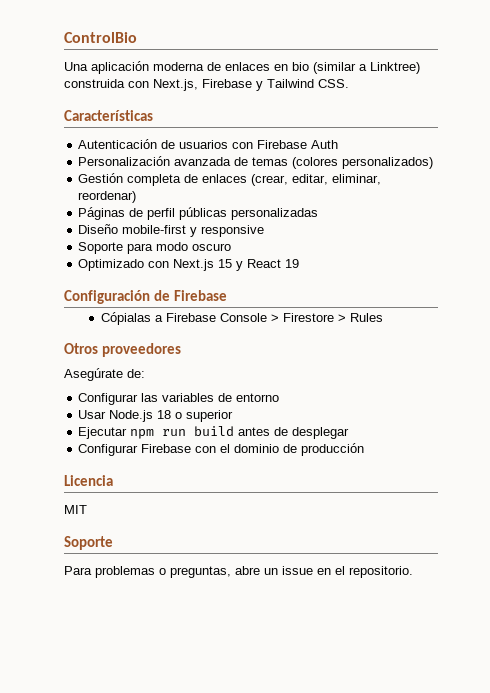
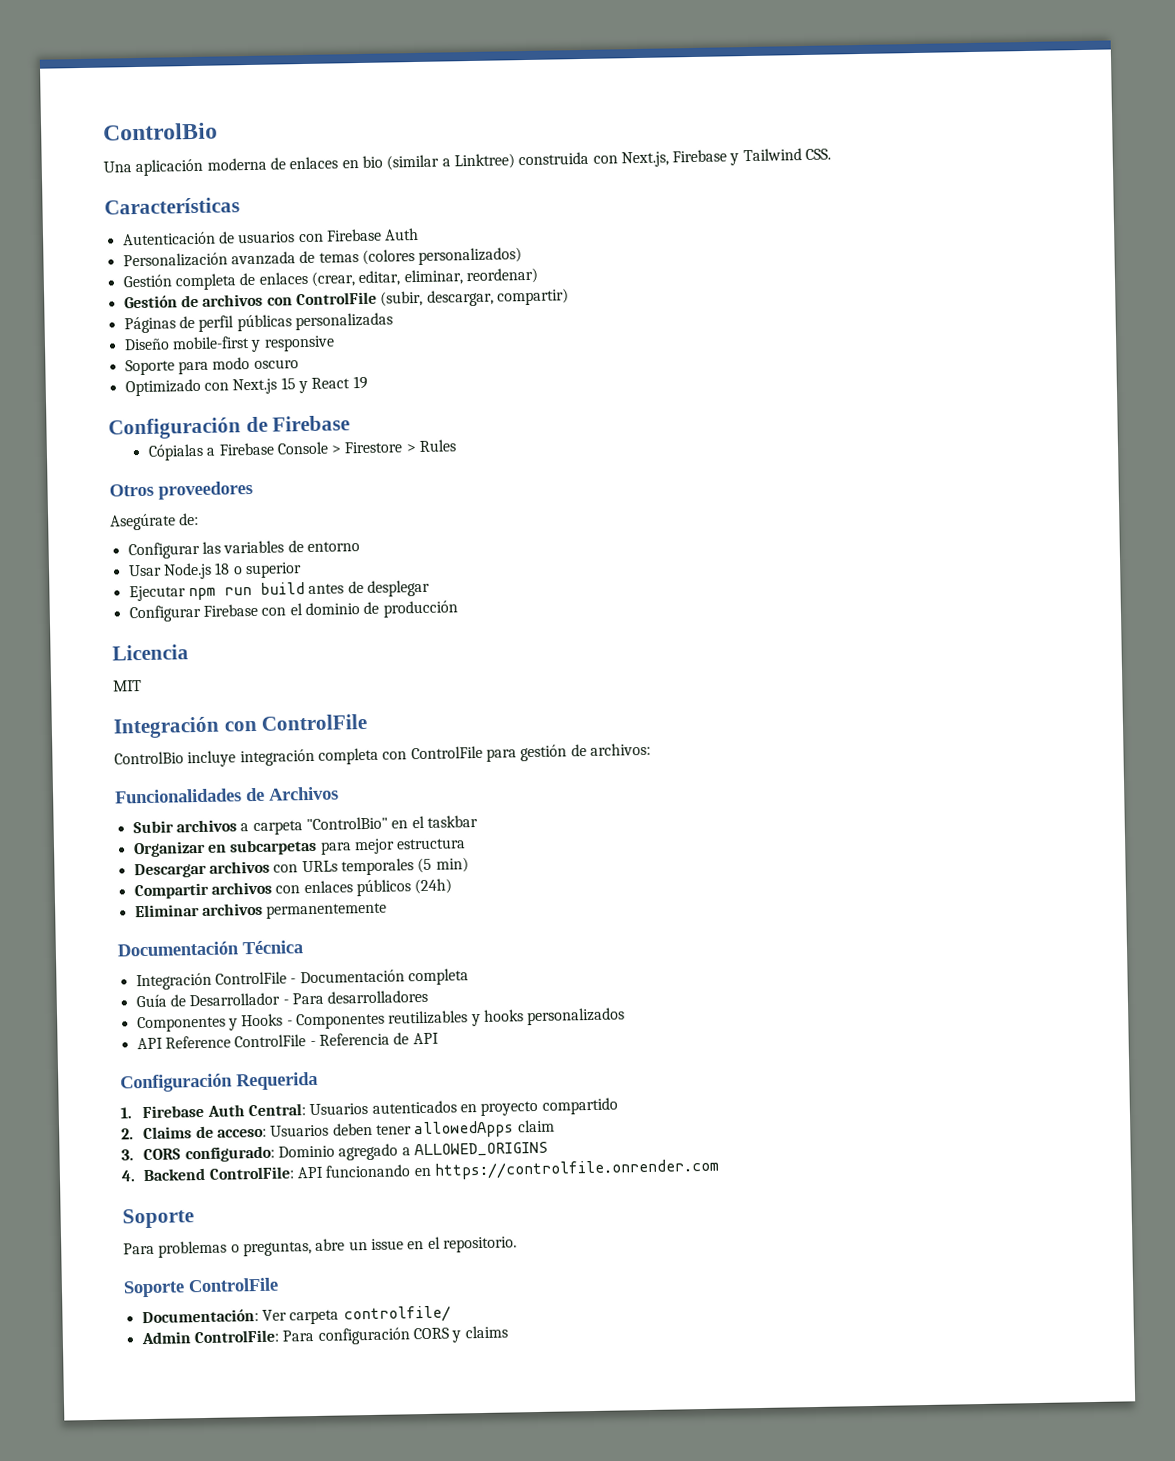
(137, 197) none -> [123,288,569,309] // Gestión de archivos con ControlFile (subir, descargar, compartir)
(87, 509) none -> [113,713,368,739] [114,742,651,768] [115,786,339,804] [132,814,478,836] [132,838,467,858] [133,857,469,879] [133,878,453,900] [134,902,388,919] [117,940,303,957] [135,968,469,991] [135,989,429,1008] [136,1007,626,1033] [136,1032,439,1050] [120,1071,318,1093] [120,1097,618,1119] [121,1119,555,1140] [121,1141,548,1163] [121,1158,720,1182] // Integración con ControlFile // ControlBio incluye integración completa con ControlFile para gestión de archivos: // Funcionalidades de Archivos // Subir archivos a carpeta "ControlBio" en el taskbar // Organizar en subcarpetas para mejor estructura // Descargar archivos con URLs temporales (5 min) // Compartir archivos con enlaces públicos (24h) // Eliminar archivos permanentemente // Documentación Técnica // Integración ControlFile - Documentación completa // Guía de Desarrollador - Para desarrolladores // Componentes y Hooks - Componentes reutilizables y hooks personalizados // API Reference ControlFile - Referencia de API // Configuración Requerida // 1. Firebase Auth Central: Usuarios autenticados en proyecto compartido // 2. Claims de acceso: Usuarios deben tener allowedApps claim // 3. CORS configurado: Dominio agregado a ALLOWED_ORIGINS // 4. Backend ControlFile: API funcionando en https://controlfile.onrender.com
(413, 572) none -> [123,1277,279,1298] [141,1305,451,1325] [140,1325,508,1345] // Soporte ControlFile // Documentación: Ver carpeta controlfile/ // Admin ControlFile: Para configuración CORS y claims

